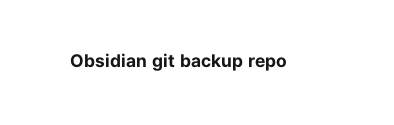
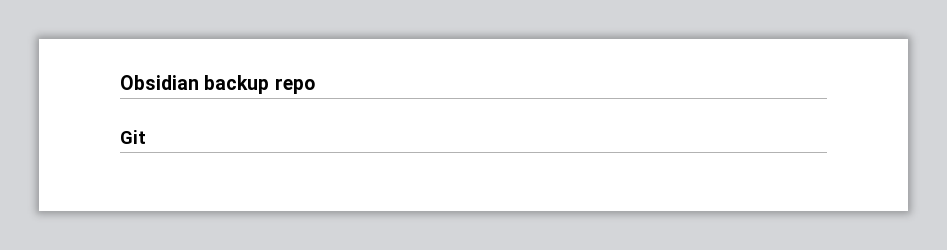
[151,53,175,71] git -> (199, 82) none
(287, 64) none -> [120,130,146,144] // Git

